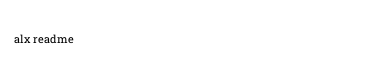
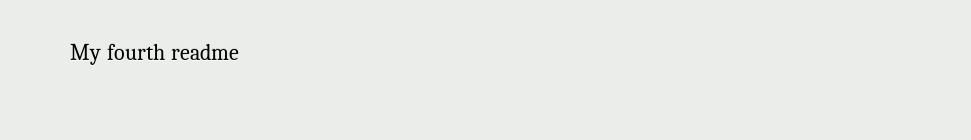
[14,34,31,44] alx -> [70,43,166,65] My fourth

